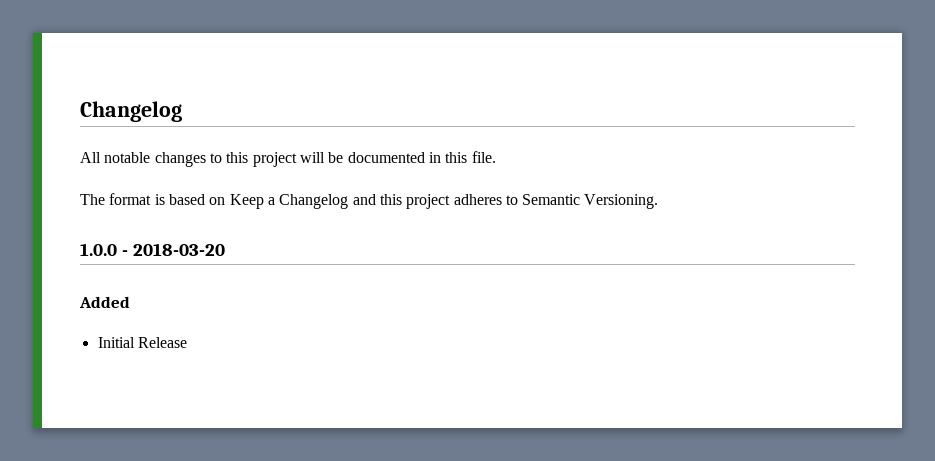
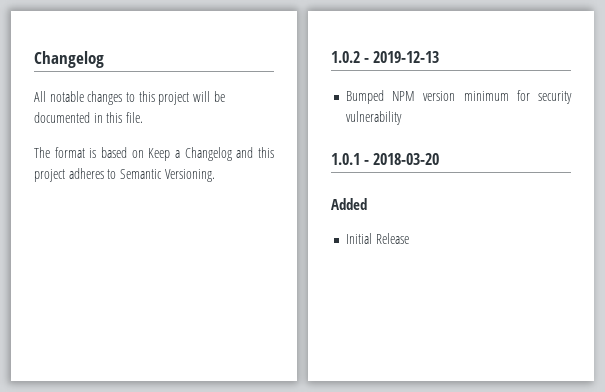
[80,243,117,256] 1.0.0 -> [331,51,440,63] [345,90,572,104] [345,111,402,125] [331,153,360,165] 1.0.2 - 2019-12-13 // Bumped NPM version minimum for security vulnerability // 1.0.1

